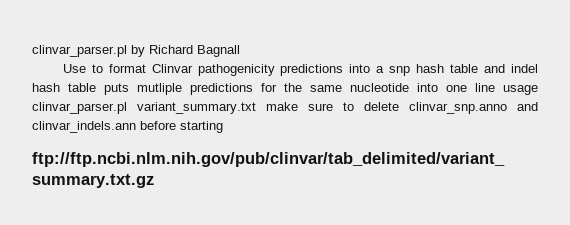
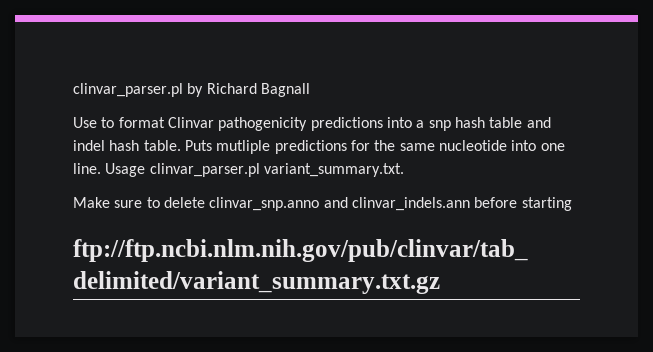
[68,83,129,95] table puts -> [143,140,212,151] table. Puts
[475,83,538,95] [32,102,298,114] line usage clinvar_parser.pl variant_summary.txt make -> [73,163,404,177] [73,197,110,208] line. Usage clinvar_parser.pl variant_summary.txt. // Make

